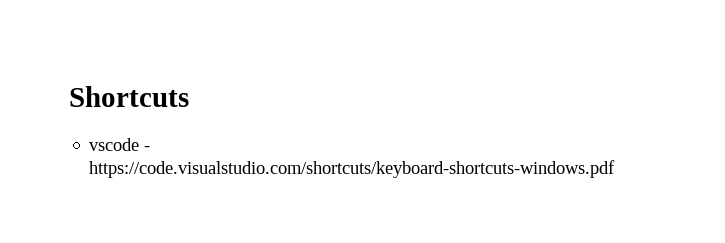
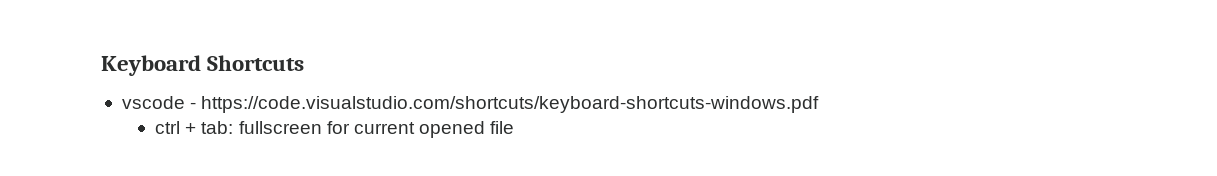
(69, 96) none -> [101,55,201,76] Keyboard
(616, 169) none -> [155,121,515,138] // ctrl + tab: fullscreen for current opened file

